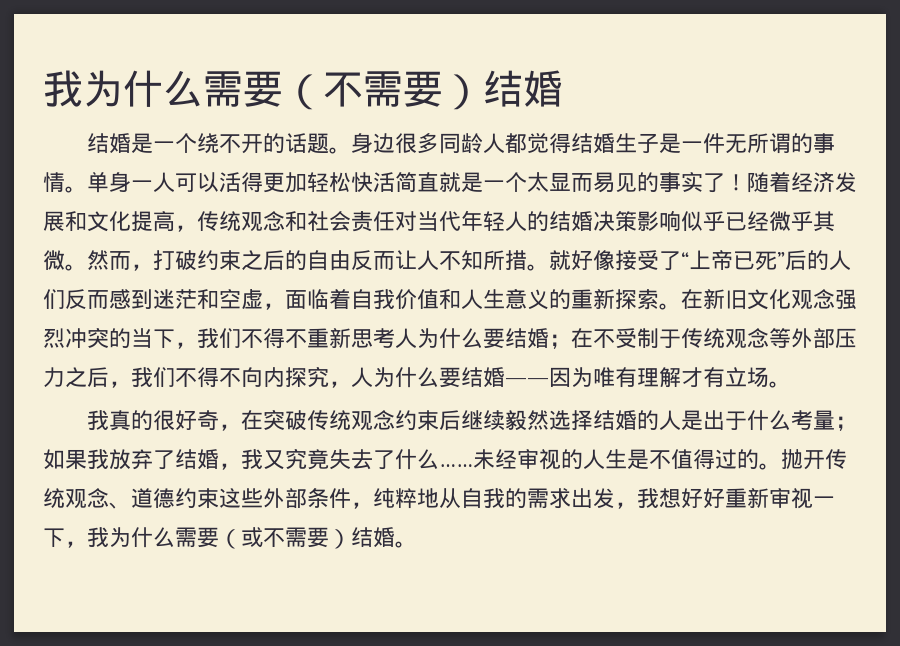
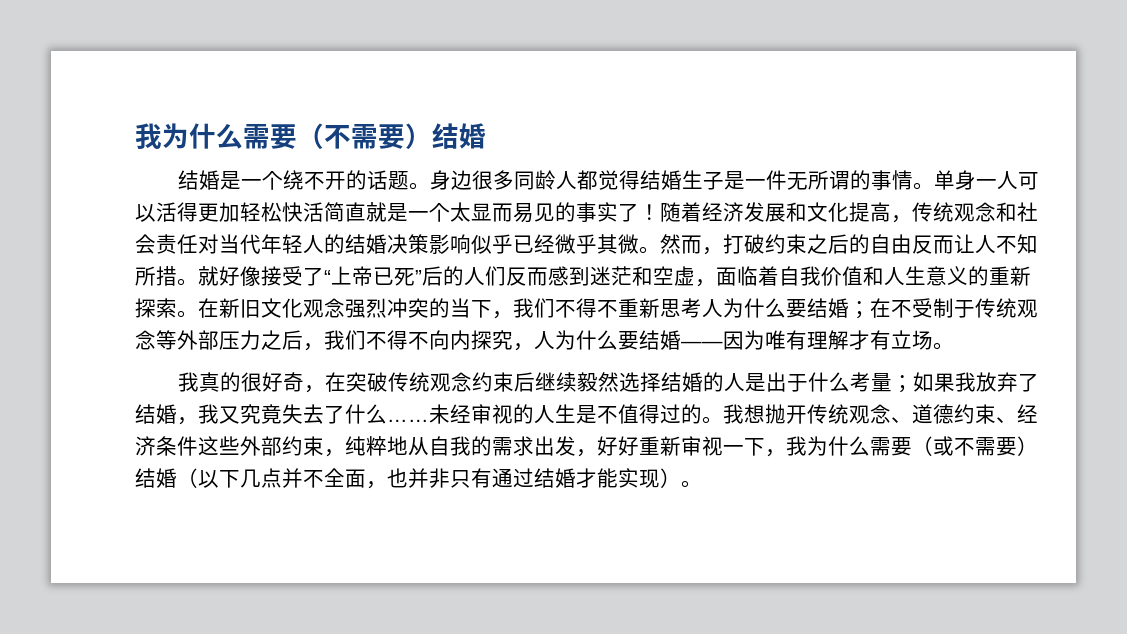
(781, 466) none -> [723,404,765,424] 我想
(219, 498) none -> [996,404,1038,423] [135,436,198,456] 、经济条件
[307,488,351,508] 条件 -> [282,436,324,456] 约束
[637,488,681,508] 我想 -> (597, 453) none
(395, 537) none -> [177,468,681,489] （以下几点并不全面，也并非只有通过结婚才能实现）

